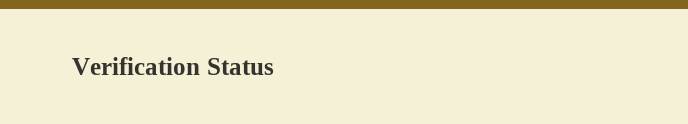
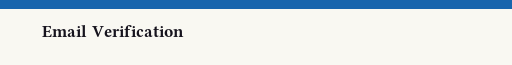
[72,57,274,75] Verification Status -> [42,25,184,38] Email Verification

